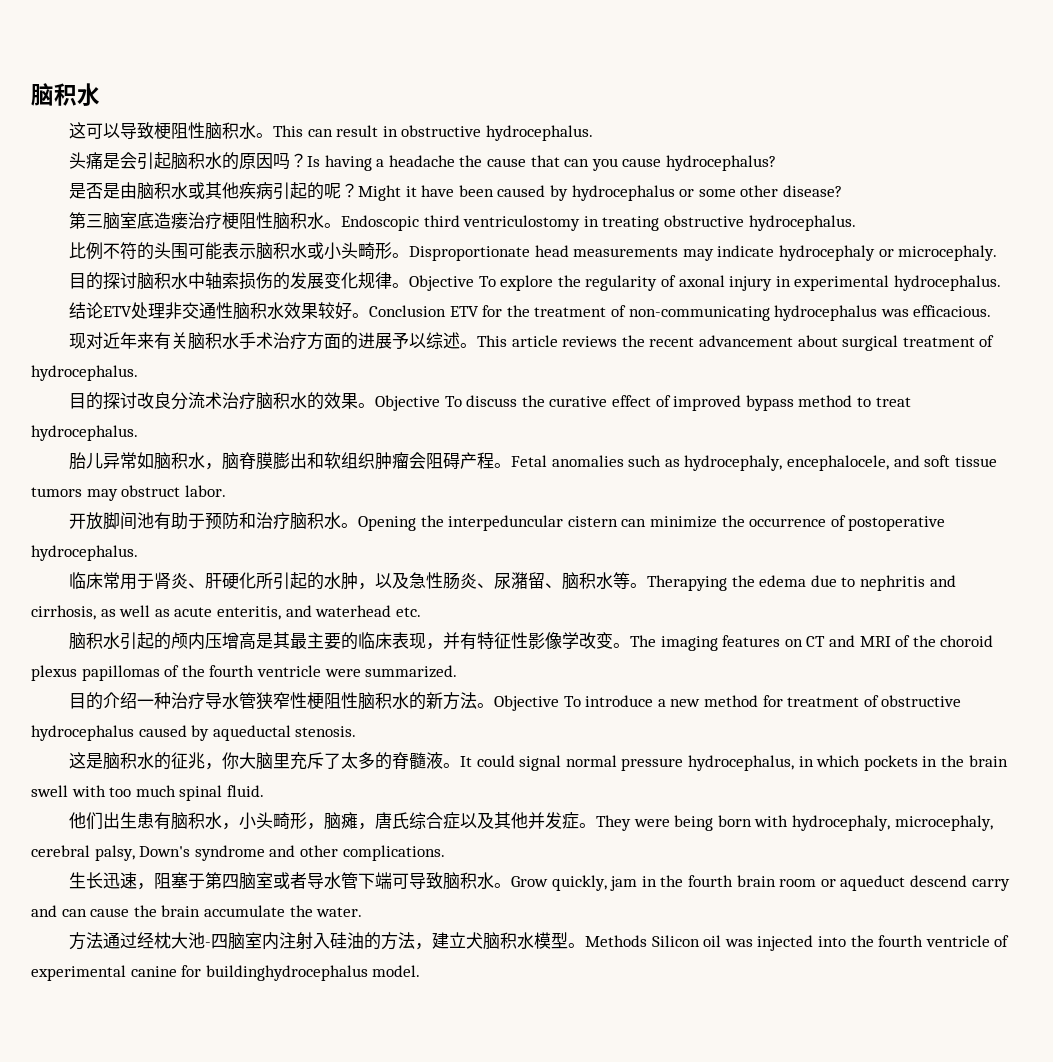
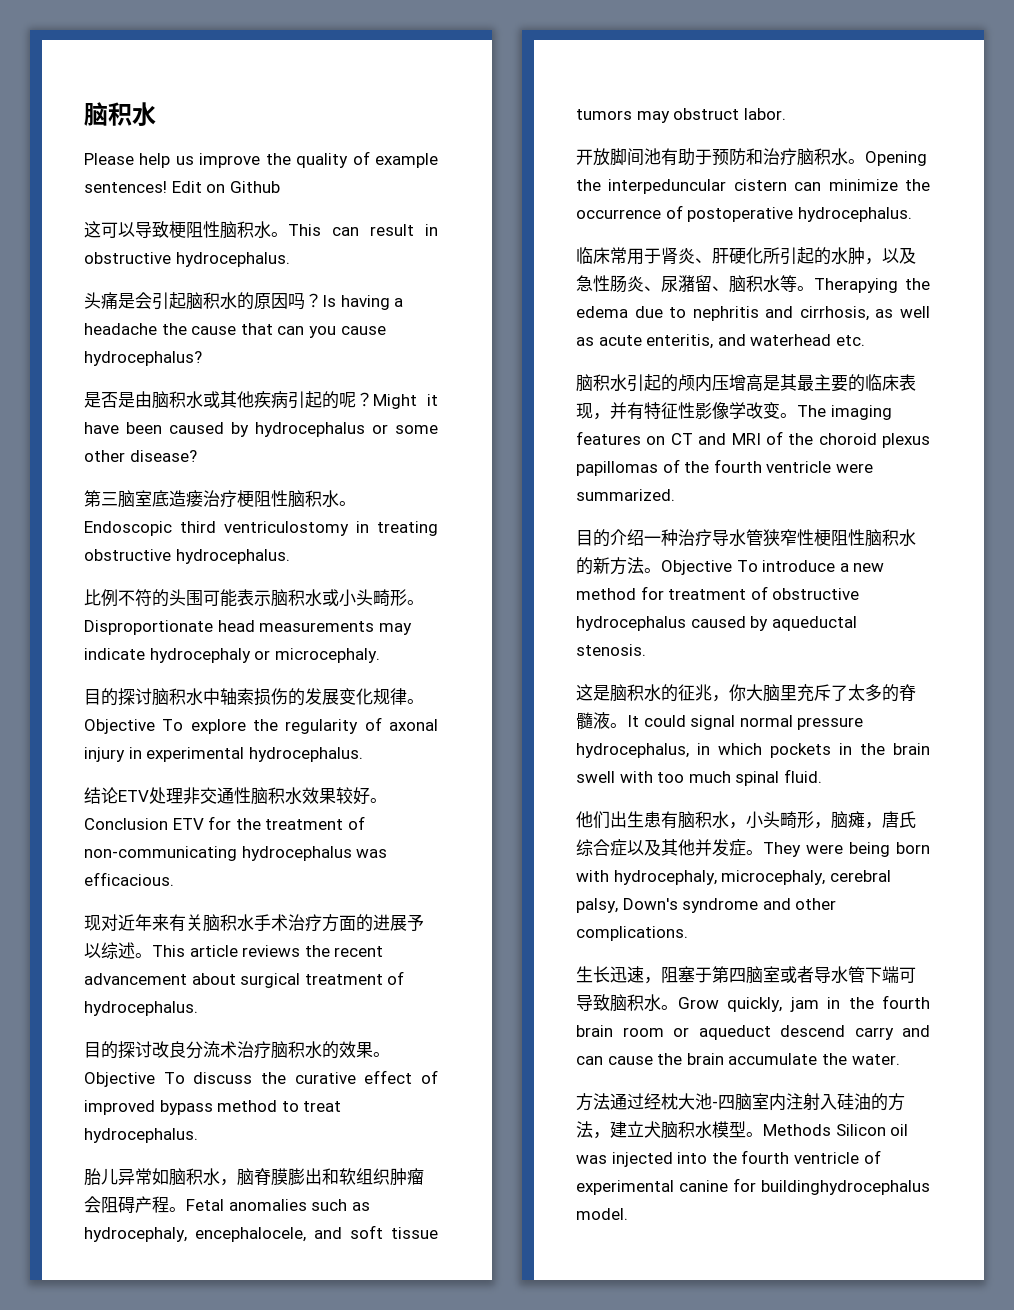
[31,83,100,106] 脑积水 -> [84,102,156,126] [84,151,438,168] [84,181,280,193] 脑积水 // Please help us improve the quality of example sentences! Edit on Github

